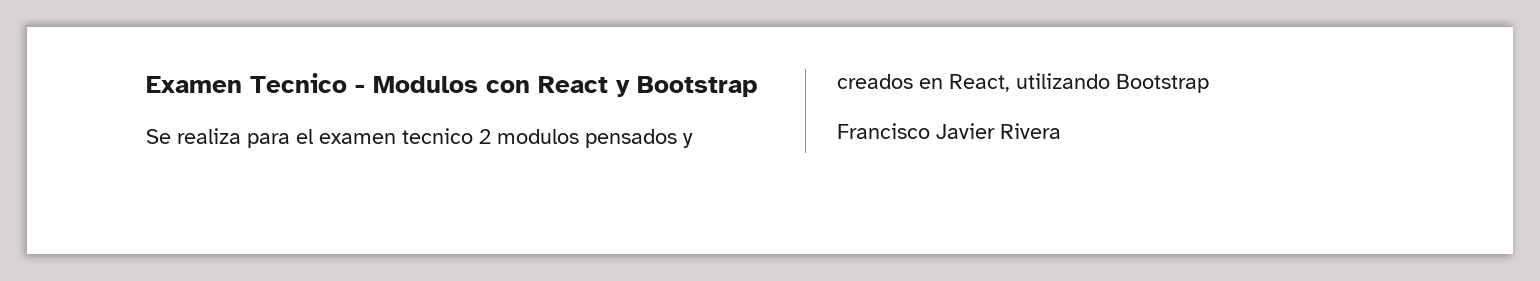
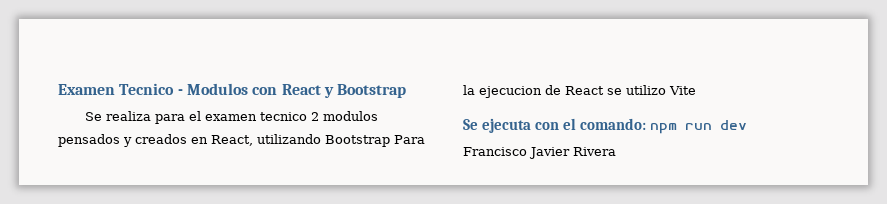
(1209, 83) none -> [394,135,425,144] [463,85,696,98] [463,118,747,134] Para la ejecucion de React se utilizo Vite // Se ejecuta con el comando: npm run dev

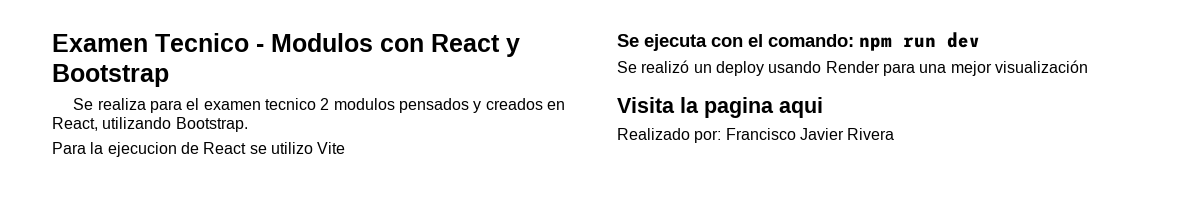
[325,135,390,147] Bootstrap -> [175,117,248,132] Bootstrap. //
(747, 125) none -> [617,60,1088,76] [617,97,823,118] [617,128,722,143] Se realizó un deploy usando Render para una mejor visualización // Visita la pagina aqui // Realizado por:

